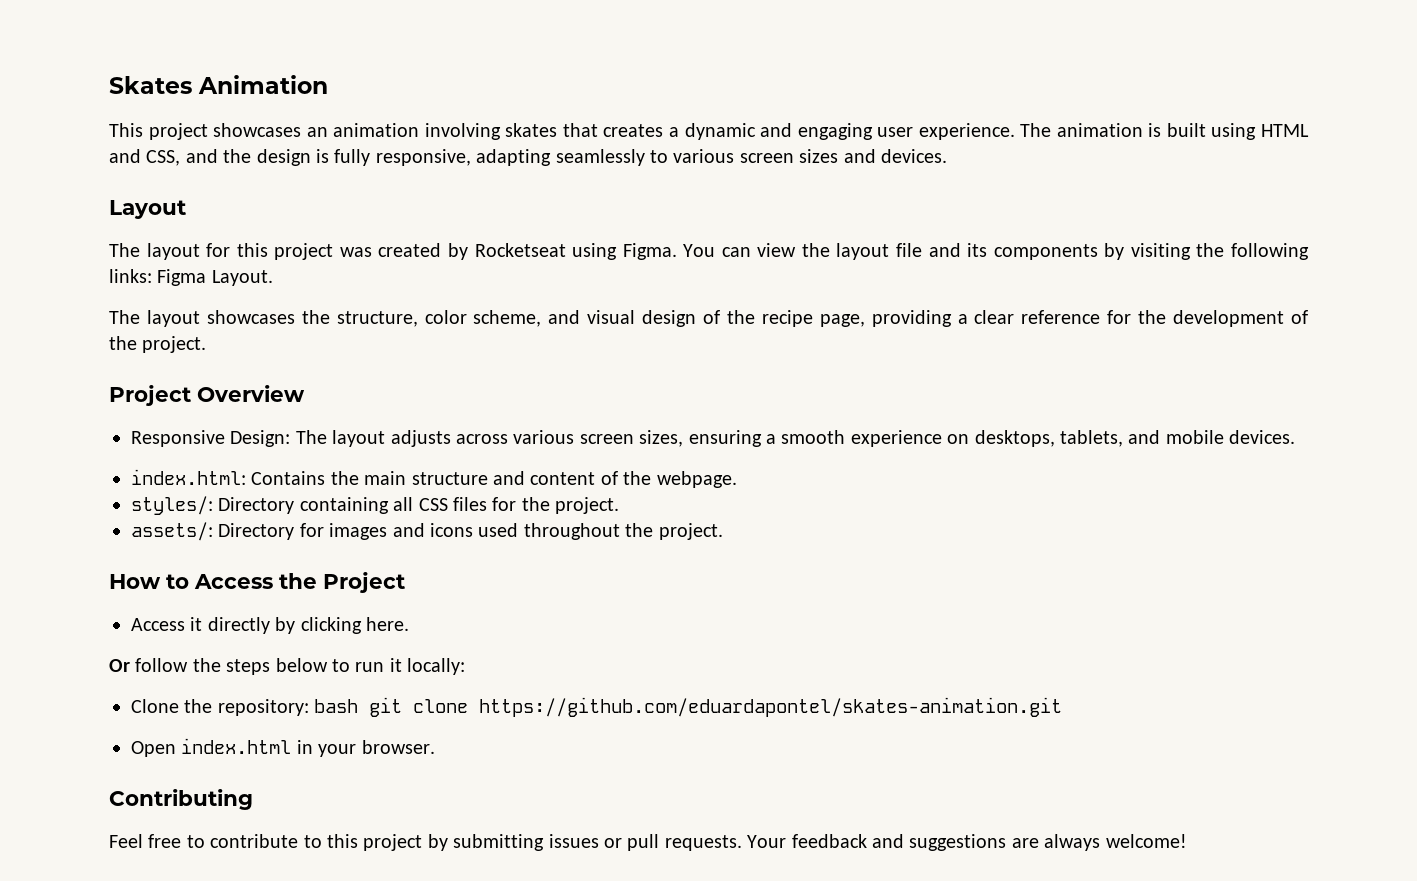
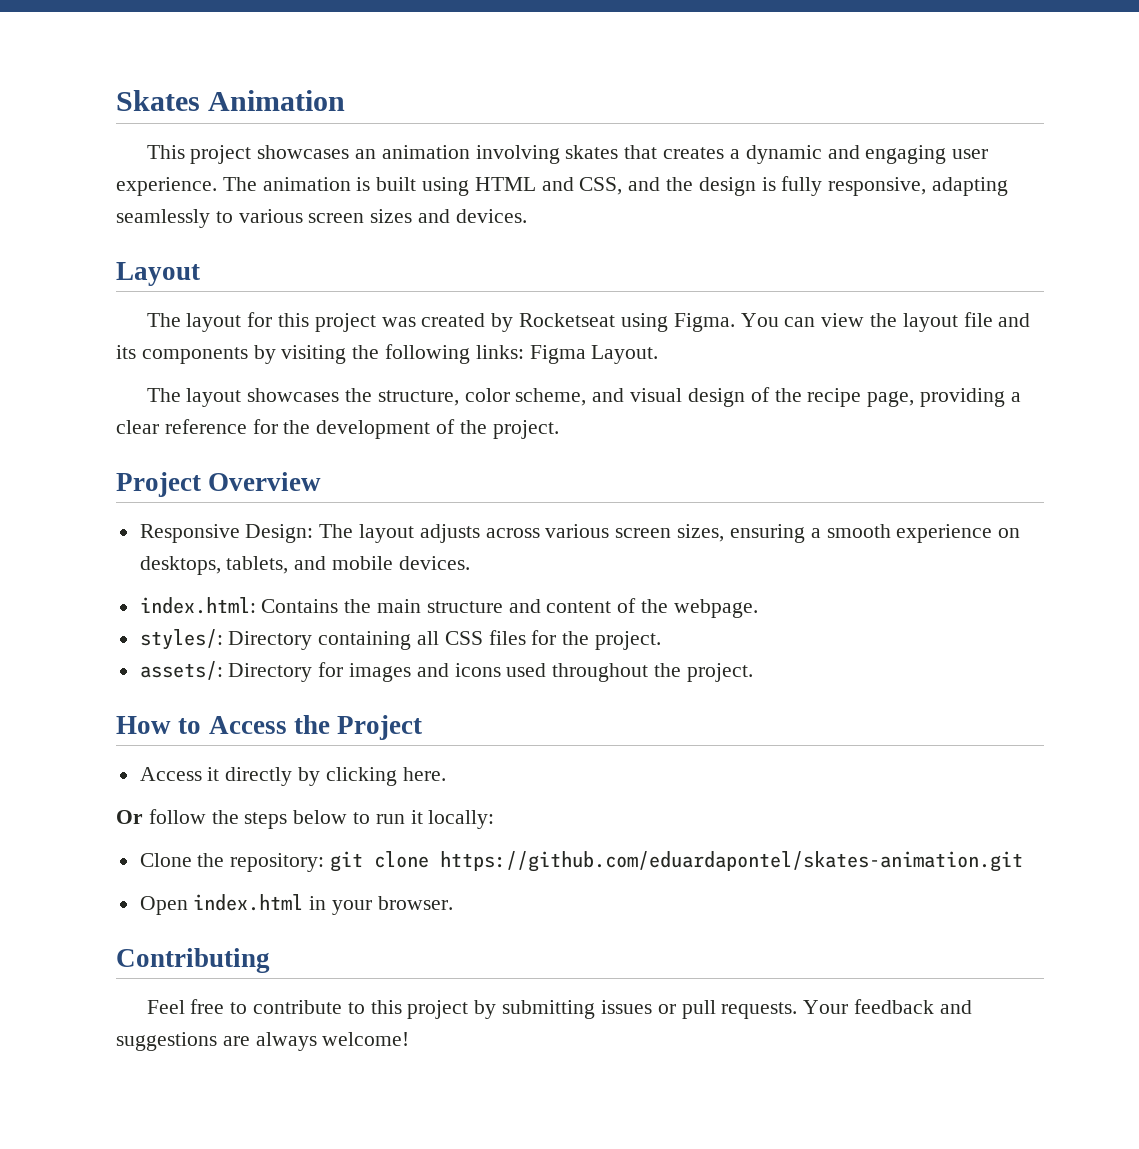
[314,699,359,713] bash -> (325, 862) none

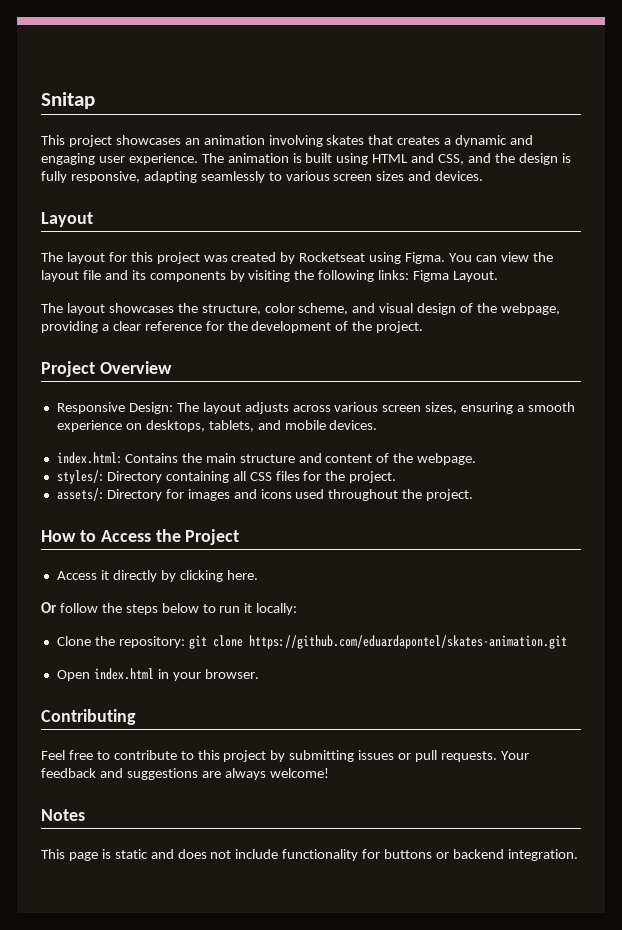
[116,90,346,111] Skates Animation -> [41,92,95,109] Snitap
[807,388,915,407] recipe page, -> [500,303,560,315] webpage,
(410, 1039) none -> [41,809,85,821] [41,849,578,861] // Notes // This page is static and does not include functionality for buttons or backend integration.

